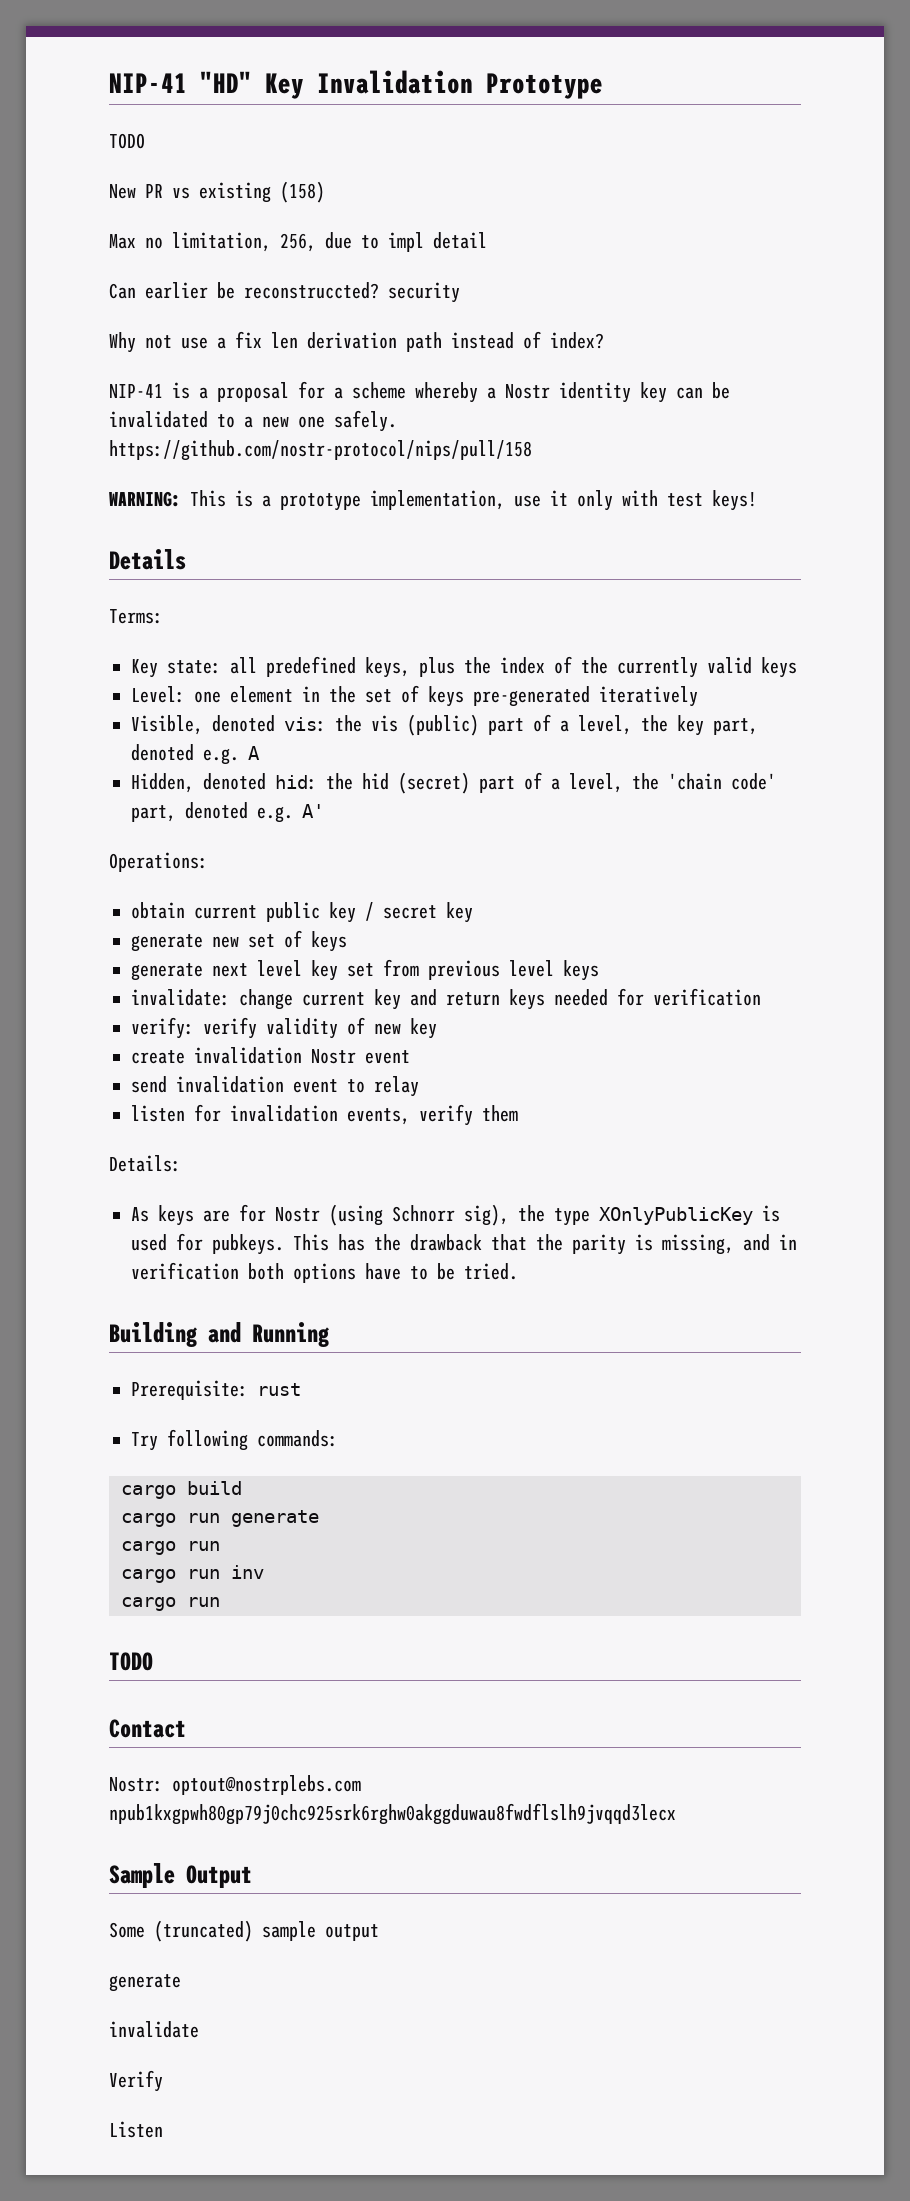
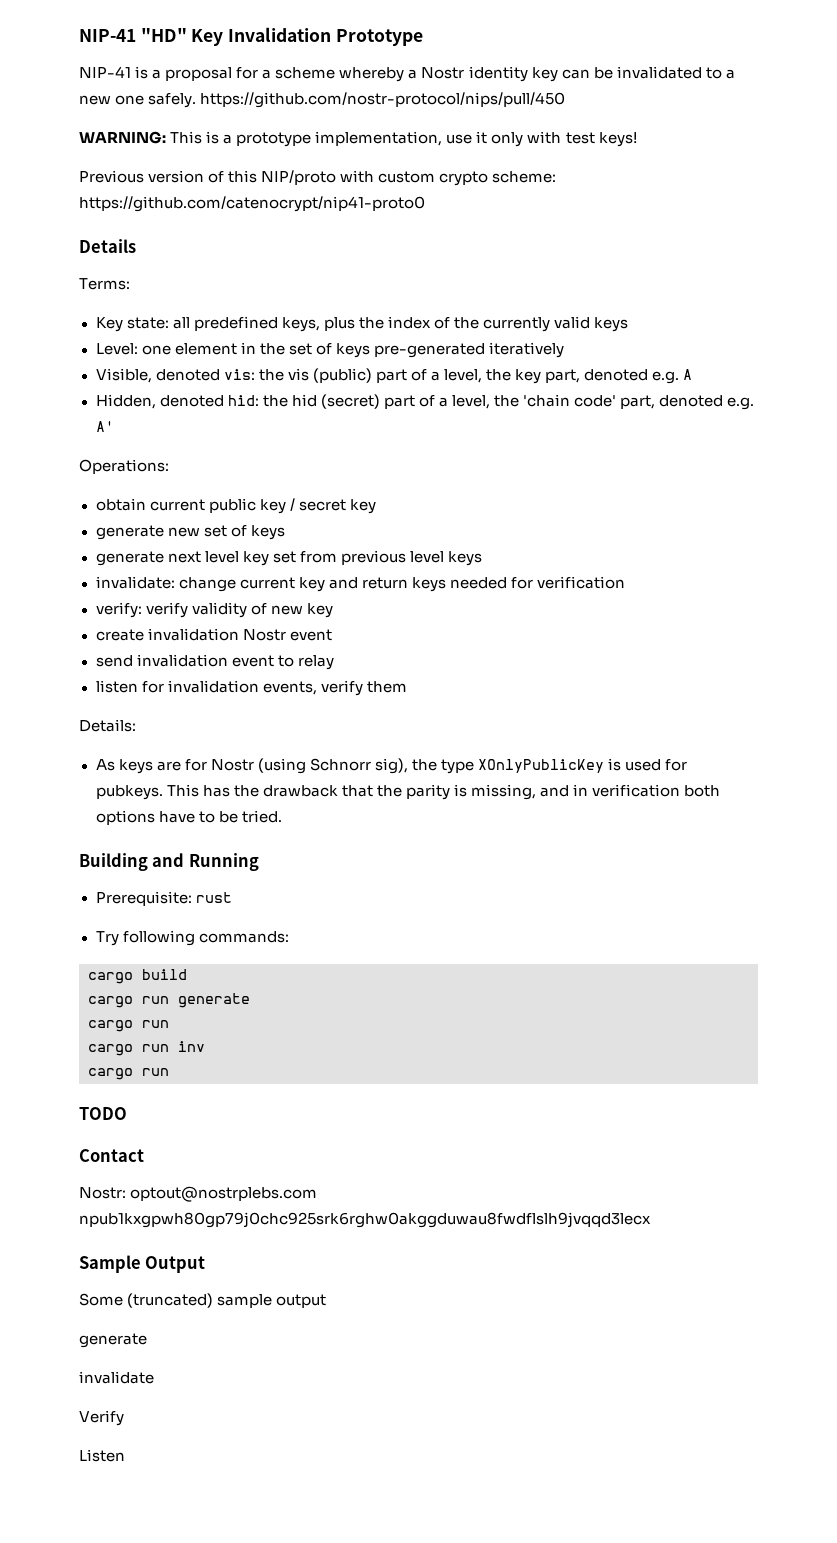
[109,133,145,149] [109,181,325,203] [109,232,487,252] [109,282,460,303] [109,331,604,353] // TODO // New PR vs existing (158) // Max no limitation, 256, due to impl detail // Can earlier be reconstruccted? security // Why not use a fix len derivation path instead of index? -> (423, 37) none
[109,440,532,461] https://github.com/nostr-protocol/nips/pull/158 -> [200,92,566,108] https://github.com/nostr-protocol/nips/pull/450
(757, 500) none -> [79,170,557,186] [79,196,425,212] // Previous version of this NIP/proto with custom crypto scheme: https://github.com/catenocrypt/nip41-proto0

